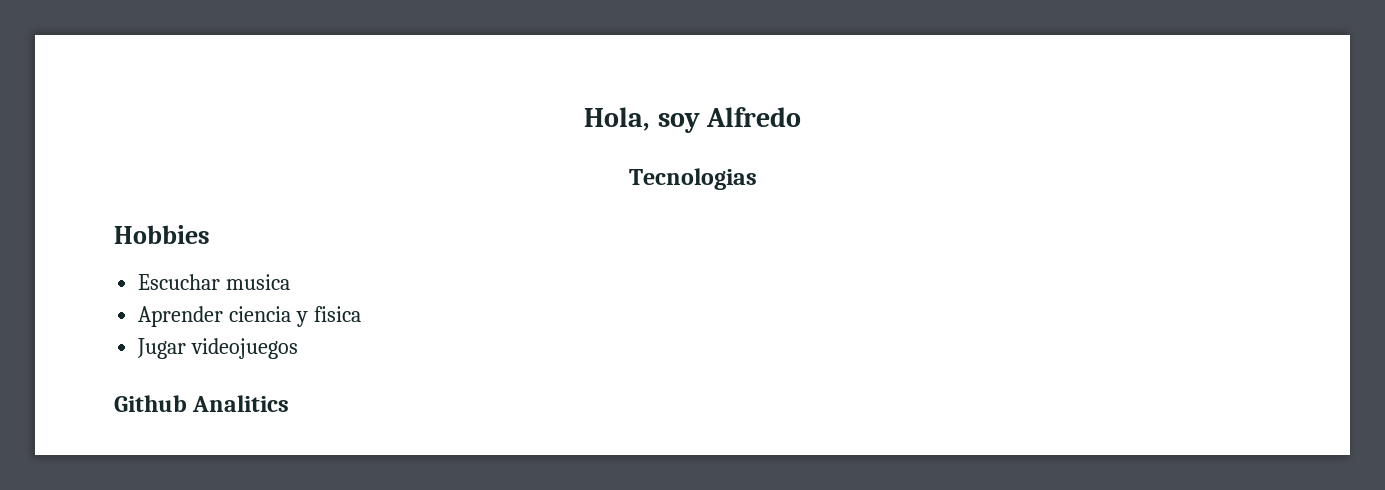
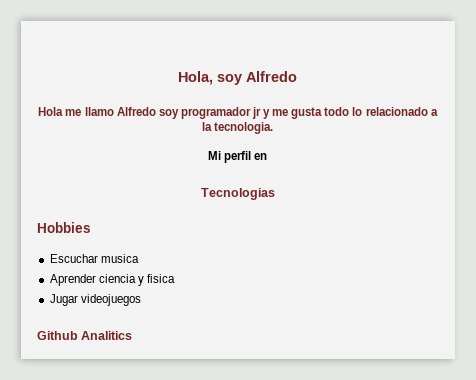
(801, 117) none -> [38,107,438,119] [201,122,274,134] [207,151,268,163] // Hola me llamo Alfredo soy programador jr y me gusta todo lo relacionado a la tecnologia. // Mi perfil en

